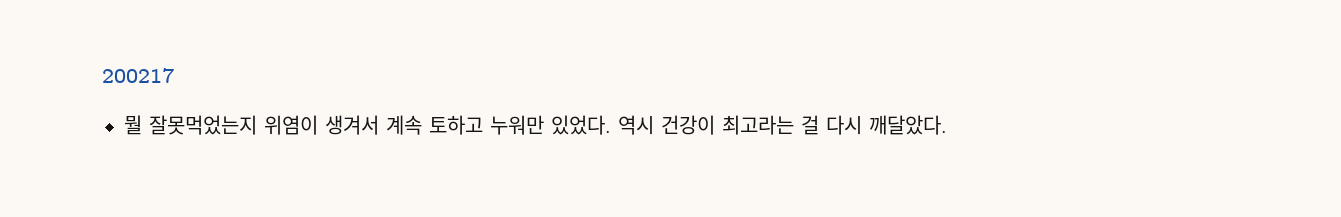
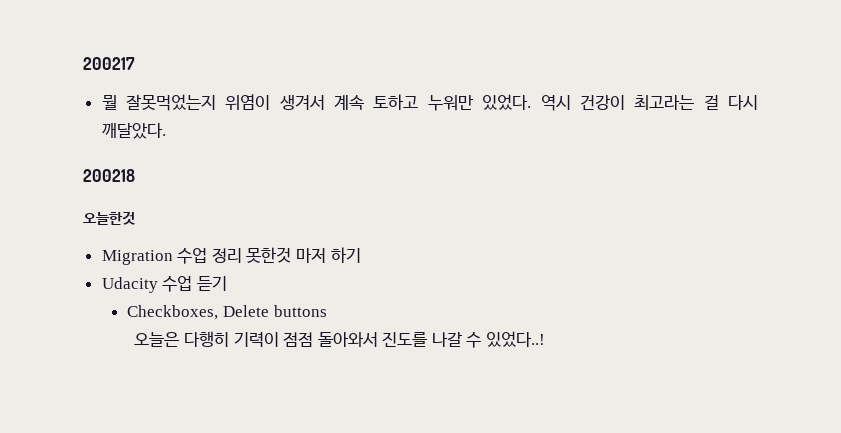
(947, 125) none -> [83,169,135,182] [83,211,135,225] [101,247,361,265] [101,276,227,293] [127,305,327,320] [134,331,546,348] // 200218 // 오늘한것 // Migration 수업 정리 못한것 마저 하기 // Udacity 수업 듣기 // Checkboxes, Delete buttons // 오늘은 다행히 기력이 점점 돌아와서 진도를 나갈 수 있었다..!

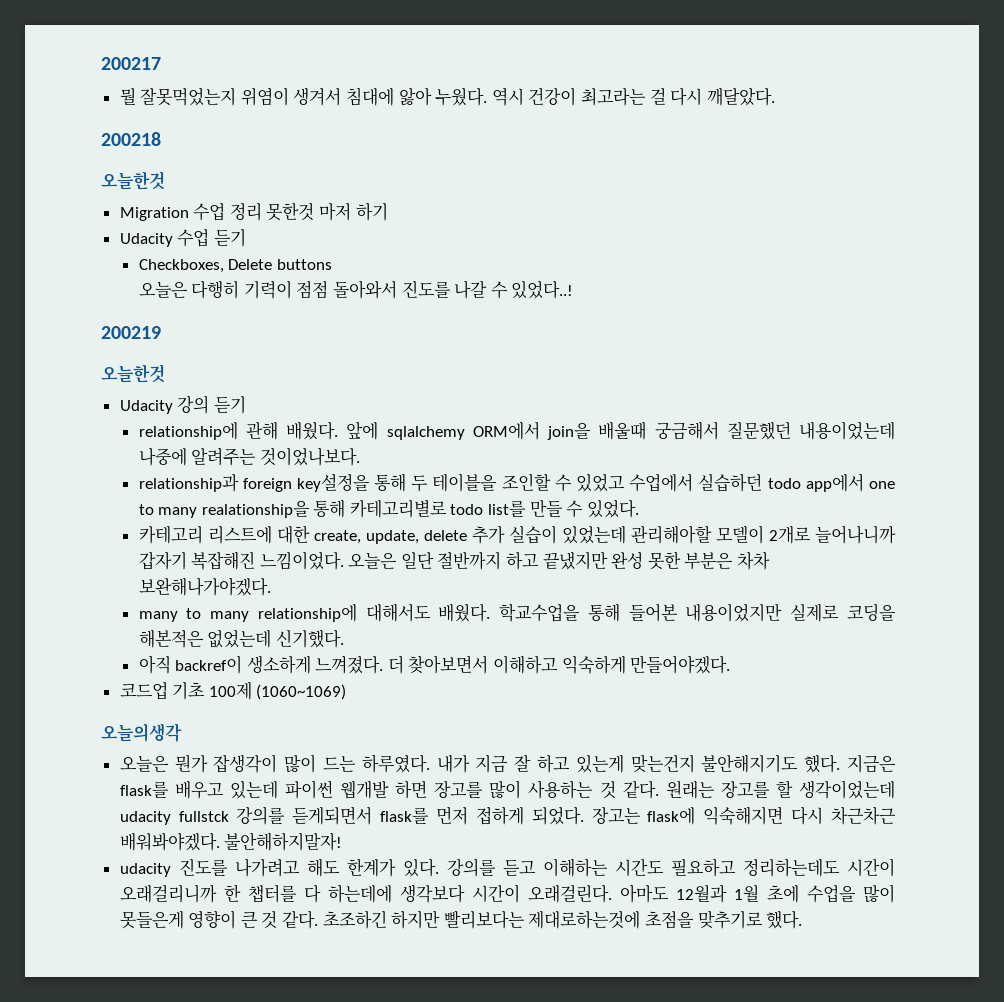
[334,94,532,111] 계속 토하고 누워만 있었다. -> [346,87,488,106] 침대에 앓아 누웠다.
(546, 339) none -> [101,326,161,339] [101,364,165,383] [119,395,246,414] [138,421,895,440] [138,447,360,466] [138,473,896,492] [138,499,639,518] [138,525,896,544] [138,551,771,570] [138,577,271,596] [138,603,897,622] [138,629,344,648] [138,655,731,674] [119,681,347,700] [101,723,182,742] [119,754,896,773] [119,780,896,799] [119,806,897,825] [119,832,343,851] [119,858,895,877] [119,884,895,903] [119,910,803,929] // 200219 // 오늘한것 // Udacity 강의 듣기 // relationship에 관해 배웠다. 앞에 sqlalchemy ORM에서 join을 배울때 궁금해서 질문했던 내용이었는데 나중에 알려주는 것이었나보다. // relationship과 foreign key설정을 통해 두 테이블을 조인할 수 있었고 수업에서 실습하던 todo app에서 one to many realationship을 통해 카테고리별로 todo list를 만들 수 있었다. // 카테고리 리스트에 대한 create, update, delete 추가 실습이 있었는데 관리해아할 모델이 2개로 늘어나니까 갑자기 복잡해진 느낌이었다. 오늘은 일단 절반까지 하고 끝냈지만 완성 못한 부분은 차차 보완해나가야겠다. // many to many relationship에 대해서도 배웠다. 학교수업을 통해 들어본 내용이었지만 실제로 코딩을 해본적은 없었는데 신기했다. // 아직 backref이 생소하게 느껴졌다. 더 찾아보면서 이해하고 익숙하게 만들어야겠다. // 코드업 기초 100제 (1060~1069) // 오늘의생각 // 오늘은 뭔가 잡생각이 많이 드는 하루였다. 내가 지금 잘 하고 있는게 맞는건지 불안해지기도 했다. 지금은 flask를 배우고 있는데 파이썬 웹개발 하면 장고를 많이 사용하는 것 같다. 원래는 장고를 할 생각이었는데 udacity fullstck 강의를 듣게되면서 flask를 먼저 접하게 되었다. 장고는 flask에 익숙해지면 다시 차근차근 배워봐야겠다. 불안해하지말자! // udacity 진도를 나가려고 해도 한계가 있다. 강의를 듣고 이해하는 시간도 필요하고 정리하는데도 시간이 오래걸리니까 한 챕터를 다 하는데에 생각보다 시간이 오래걸린다. 아마도 12월과 1월 초에 수업을 많이 못들은게 영향이 큰 것 같다. 초조하긴 하지만 빨리보다는 제대로하는것에 초점을 맞추기로 했다.

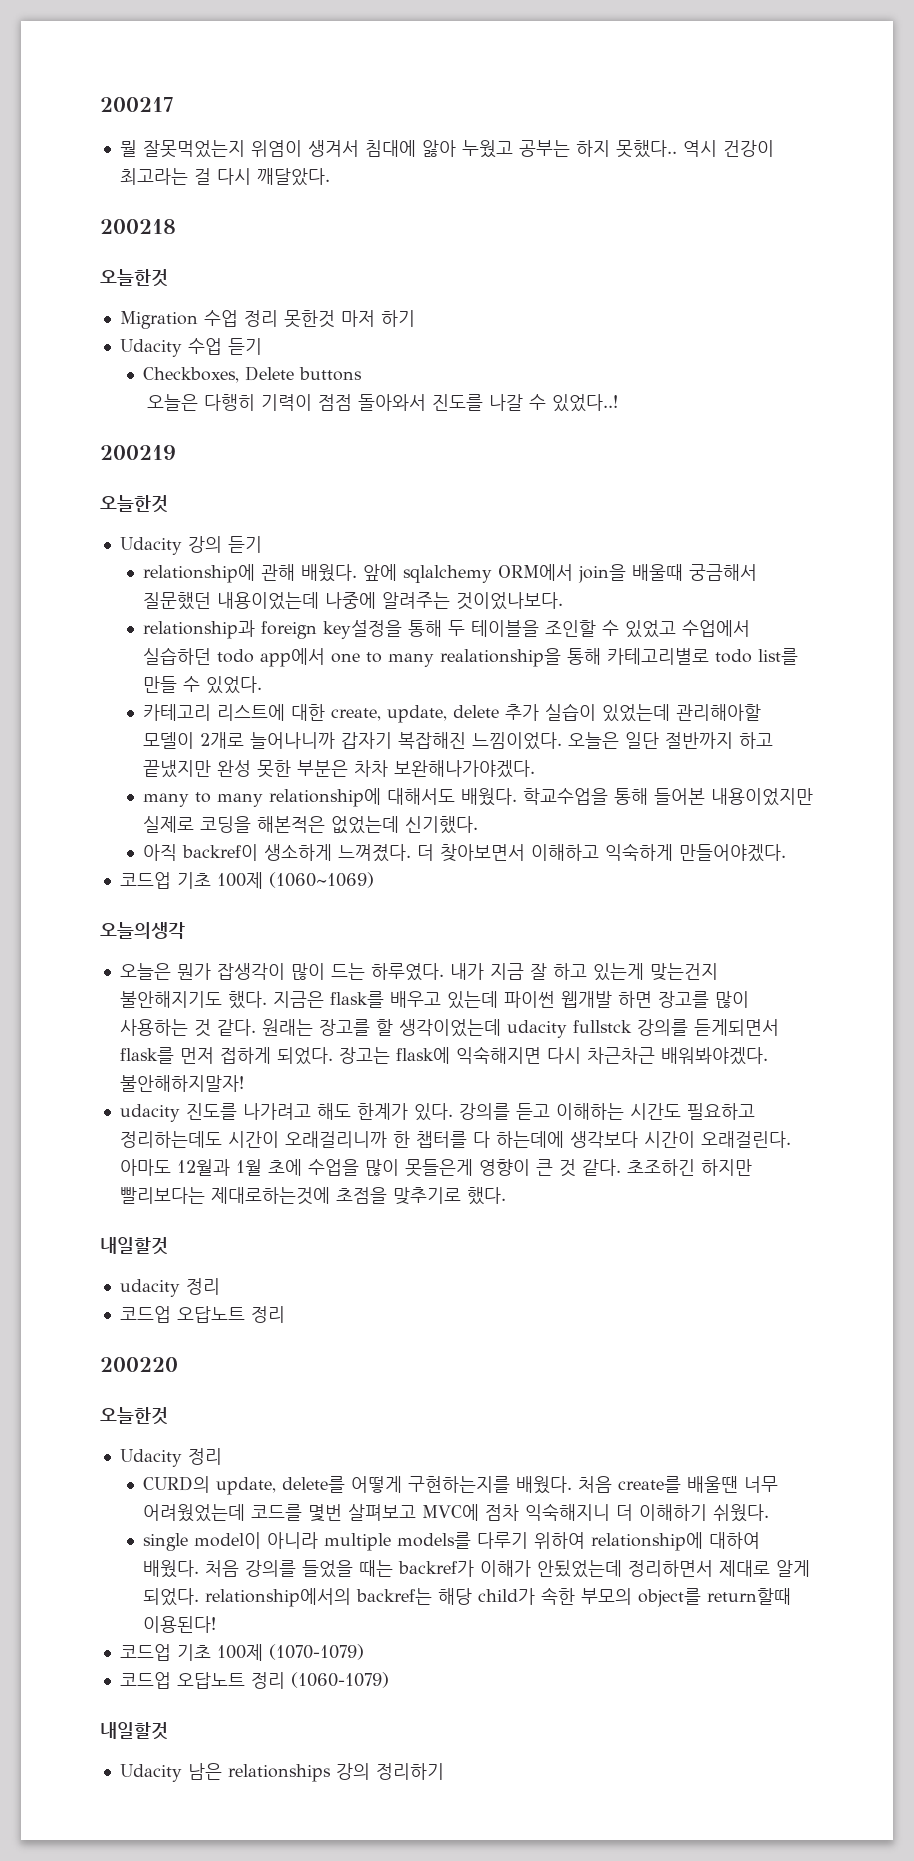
[435,88,488,106] 누웠다. -> [461,140,677,158] 누웠고 공부는 하지 못했다..
(803, 920) none -> [100,1237,168,1255] [119,1278,220,1297] [119,1306,285,1323] [100,1357,178,1372] [100,1407,168,1425] [119,1448,222,1467] [143,1476,779,1495] [143,1503,770,1522] [143,1532,761,1551] [143,1559,811,1578] [143,1587,792,1607] [143,1616,217,1633] [119,1644,364,1661] [119,1672,389,1689] [100,1722,168,1740] [119,1763,444,1782] // 내일할것 // udacity 정리 // 코드업 오답노트 정리 // 200220 // 오늘한것 // Udacity 정리 // CURD의 update, delete를 어떻게 구현하는지를 배웠다. 처음 create를 배울땐 너무 어려웠었는데 코드를 몇번 살펴보고 MVC에 점차 익숙해지니 더 이해하기 쉬웠다. // single model이 아니라 multiple models를 다루기 위하여 relationship에 대하여 배웠다. 처음 강의를 들었을 때는 backref가 이해가 안됬었는데 정리하면서 제대로 알게 되었다. relationship에서의 backref는 해당 child가 속한 부모의 object를 return할때 이용된다! // 코드업 기초 100제 (1070-1079) // 코드업 오답노트 정리 (1060-1079) // 내일할것 // Udacity 남은 relationships 강의 정리하기

